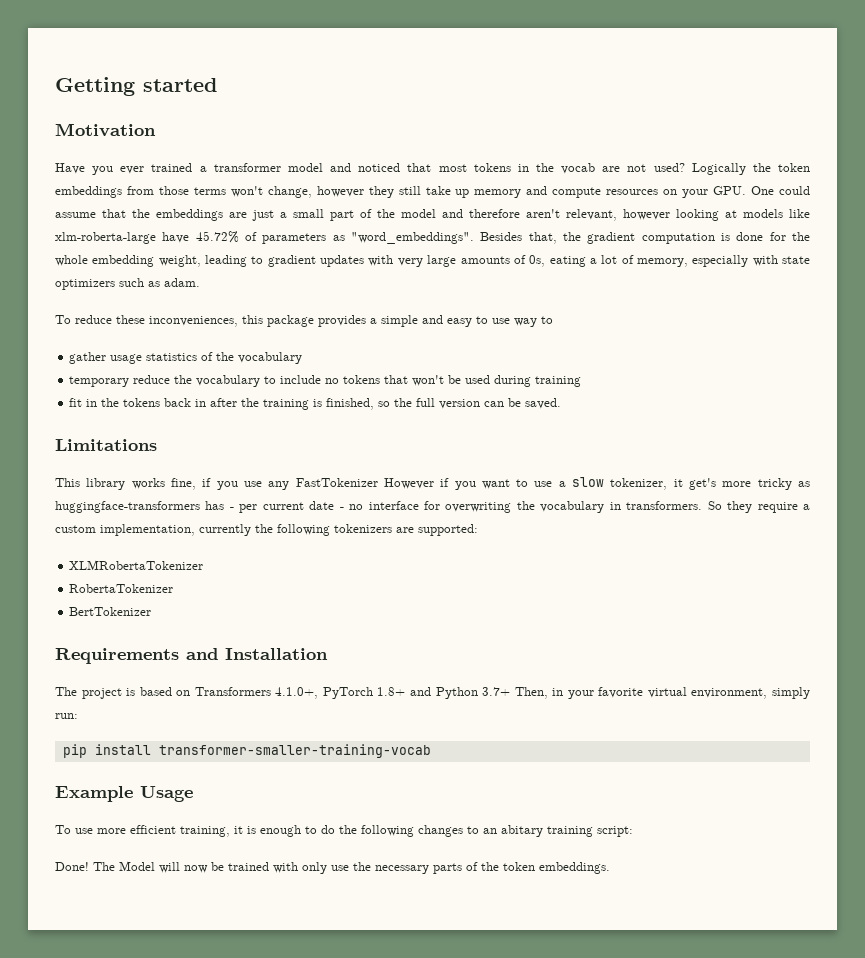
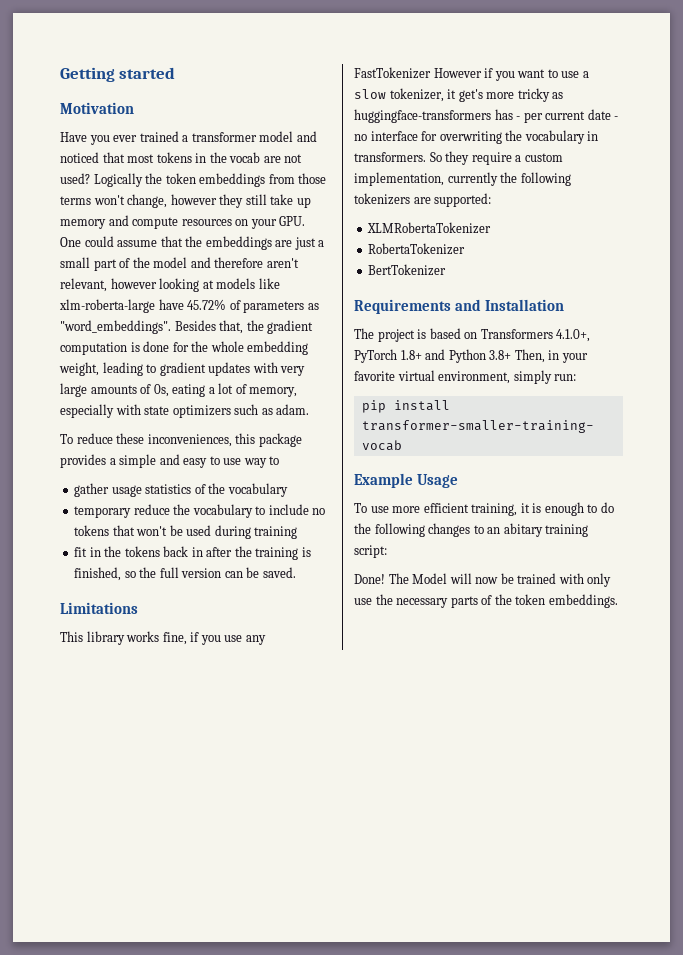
[482,687,511,696] 3.7+ -> [489,350,512,360] 3.8+

